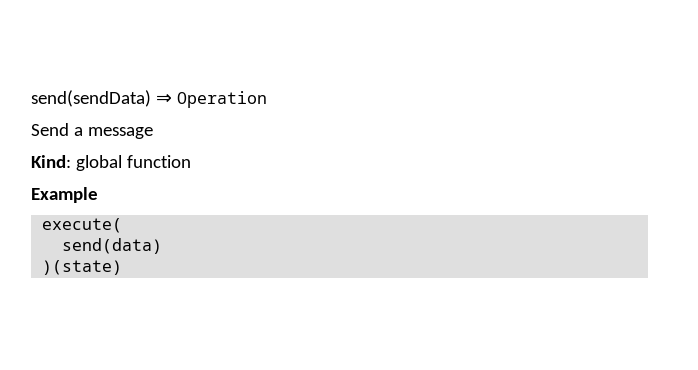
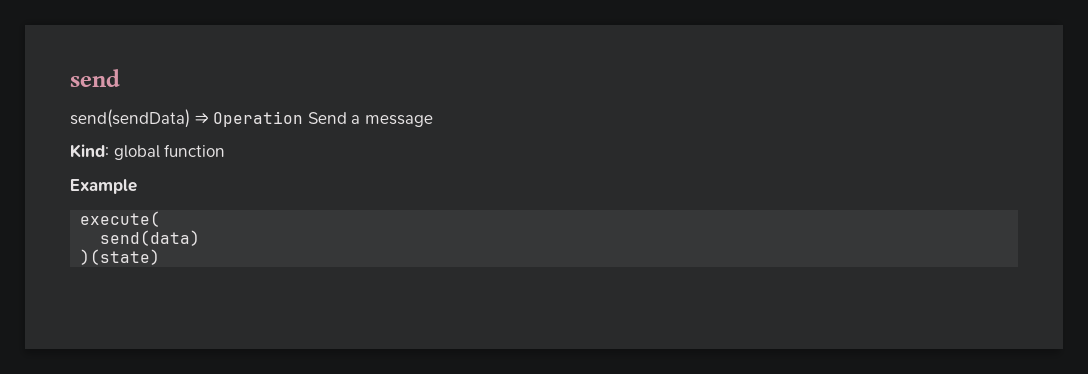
(31, 98) none -> [70,69,120,87] send //
(267, 99) // -> (304, 119) none

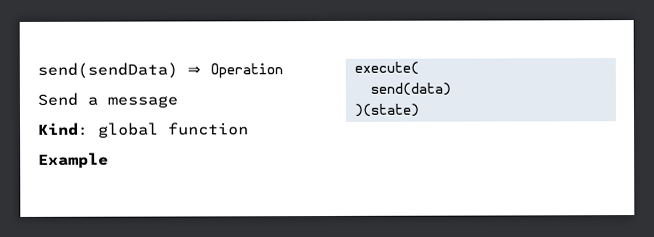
[70,69,120,87] send // -> (37, 70) none
(304, 119) none -> (283, 71) //

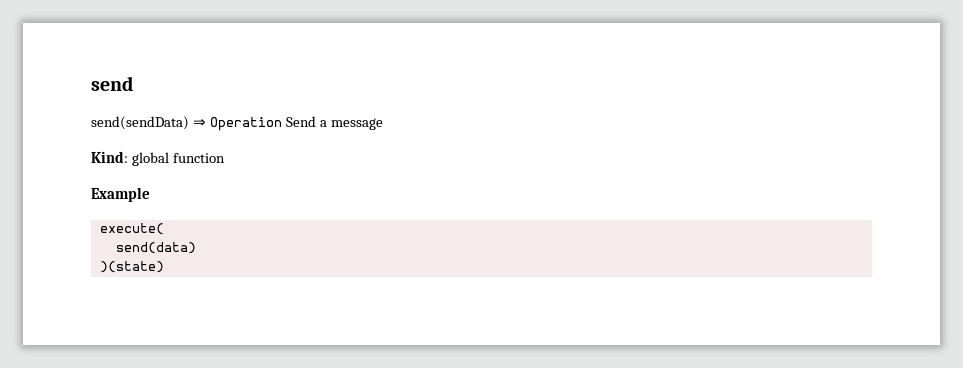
(37, 70) none -> [91,76,133,91] send //
(283, 71) // -> (282, 124) none

